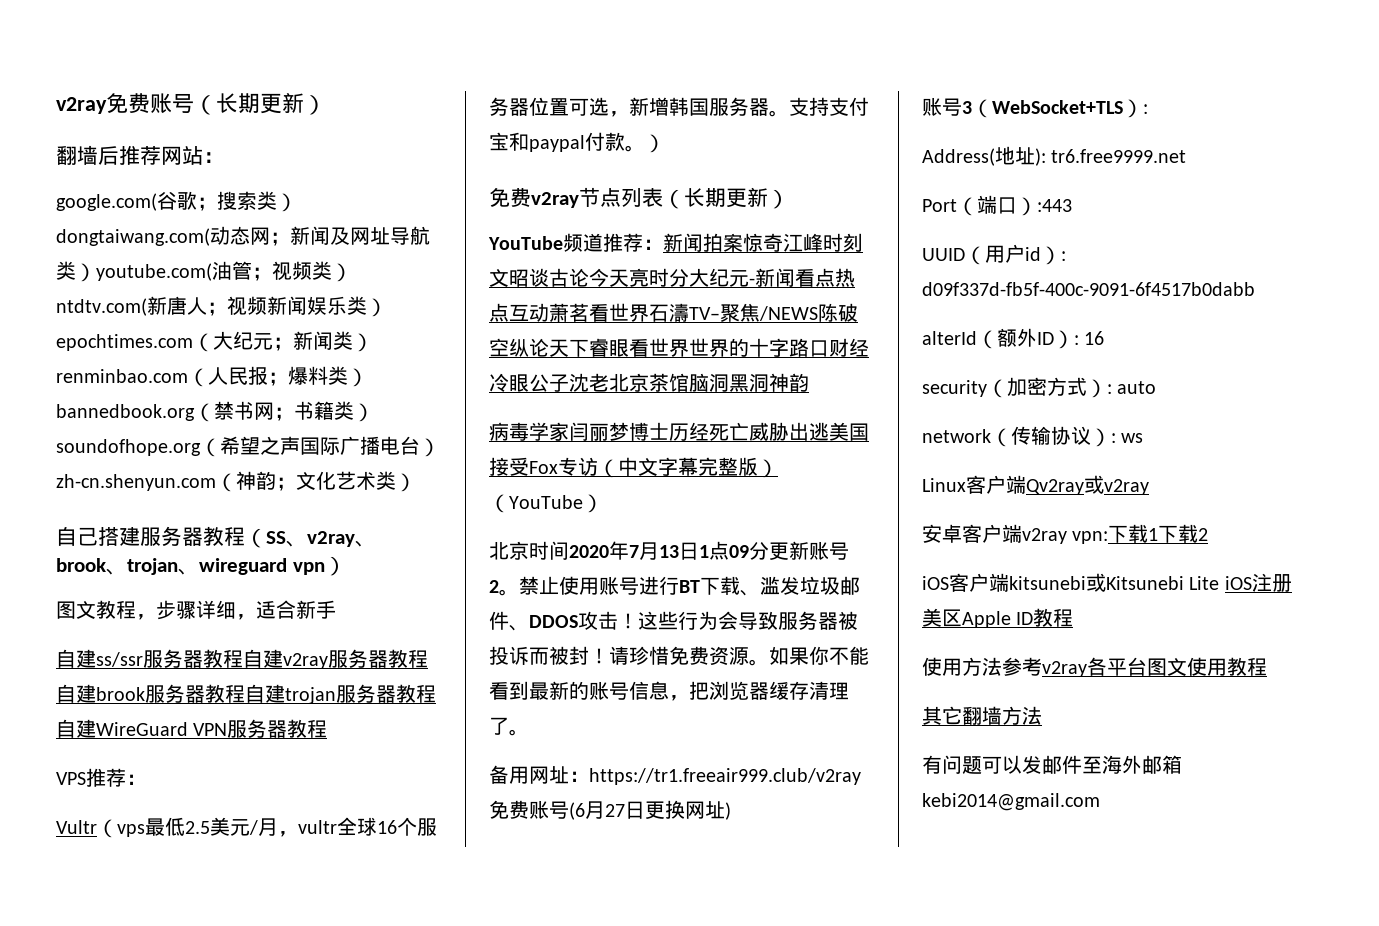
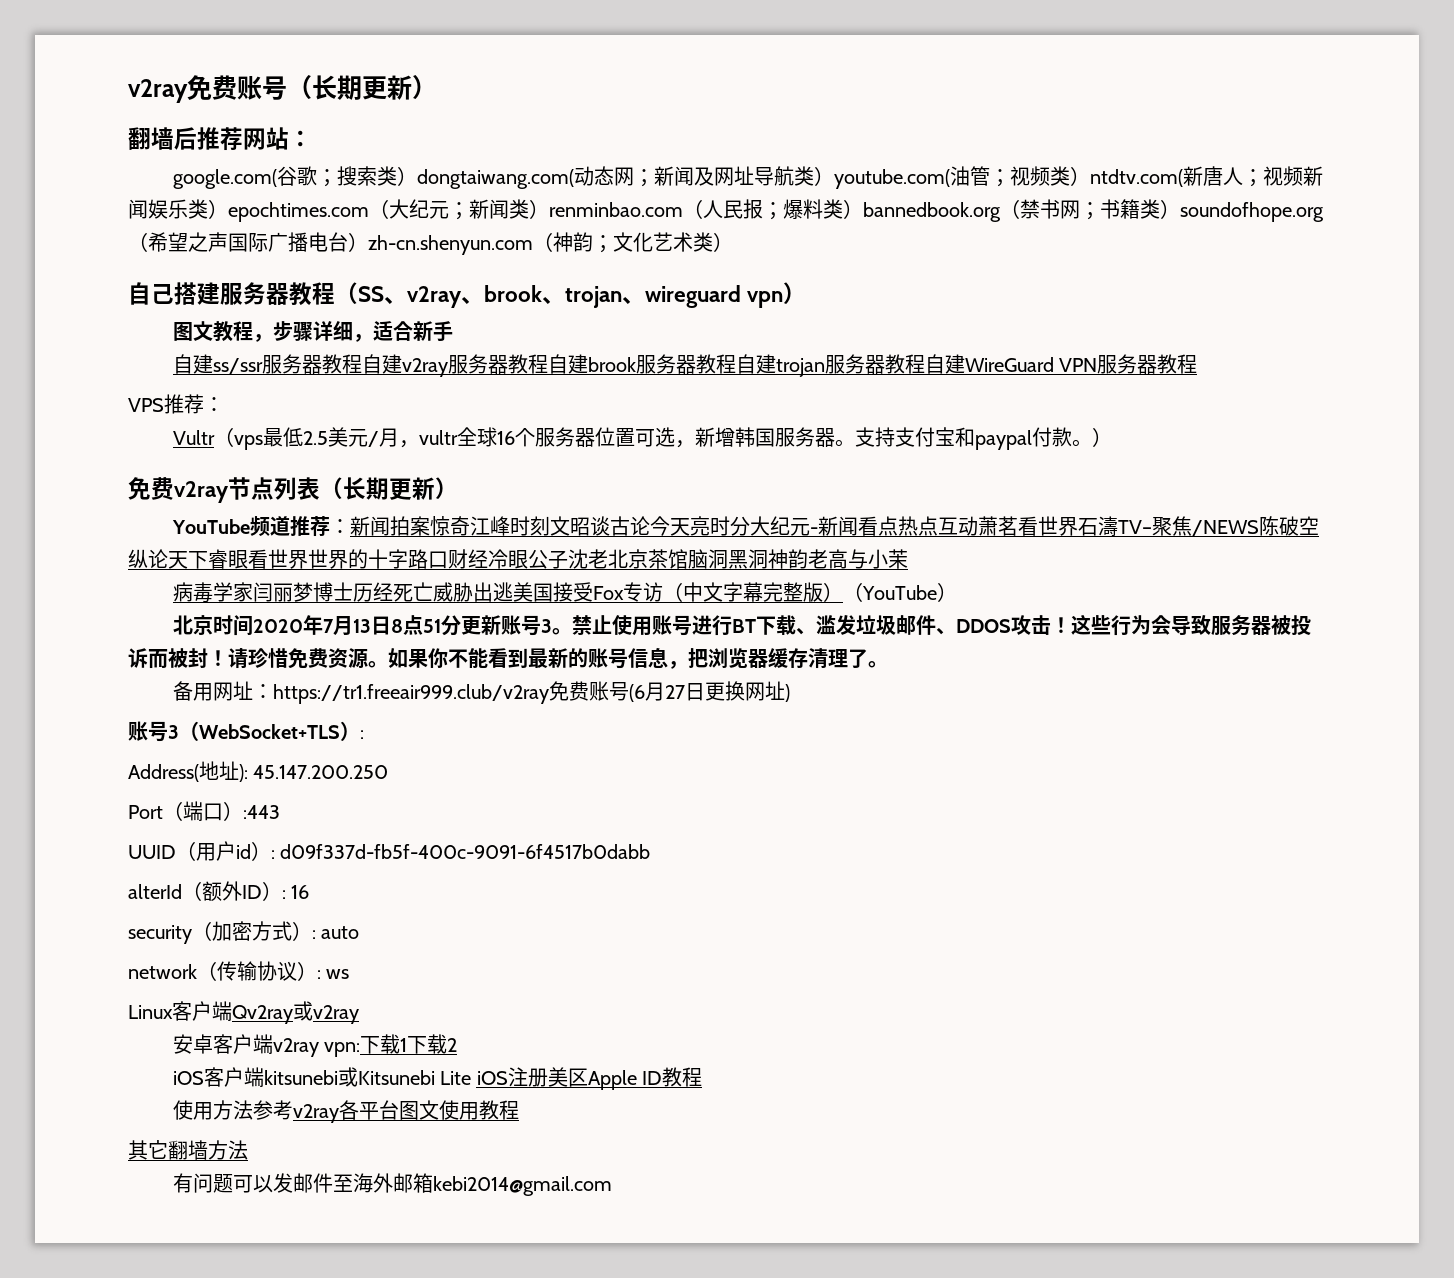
(809, 382) none -> [808,549,908,569] 老高与小茉
[699,541,749,560] 1点09 -> [390,615,441,635] 8点51
[489,580,499,593] 2 -> [540,619,552,633] 3
[1051,149,1187,163] tr6.free9999.net -> [253,765,389,779] 45.147.200.250

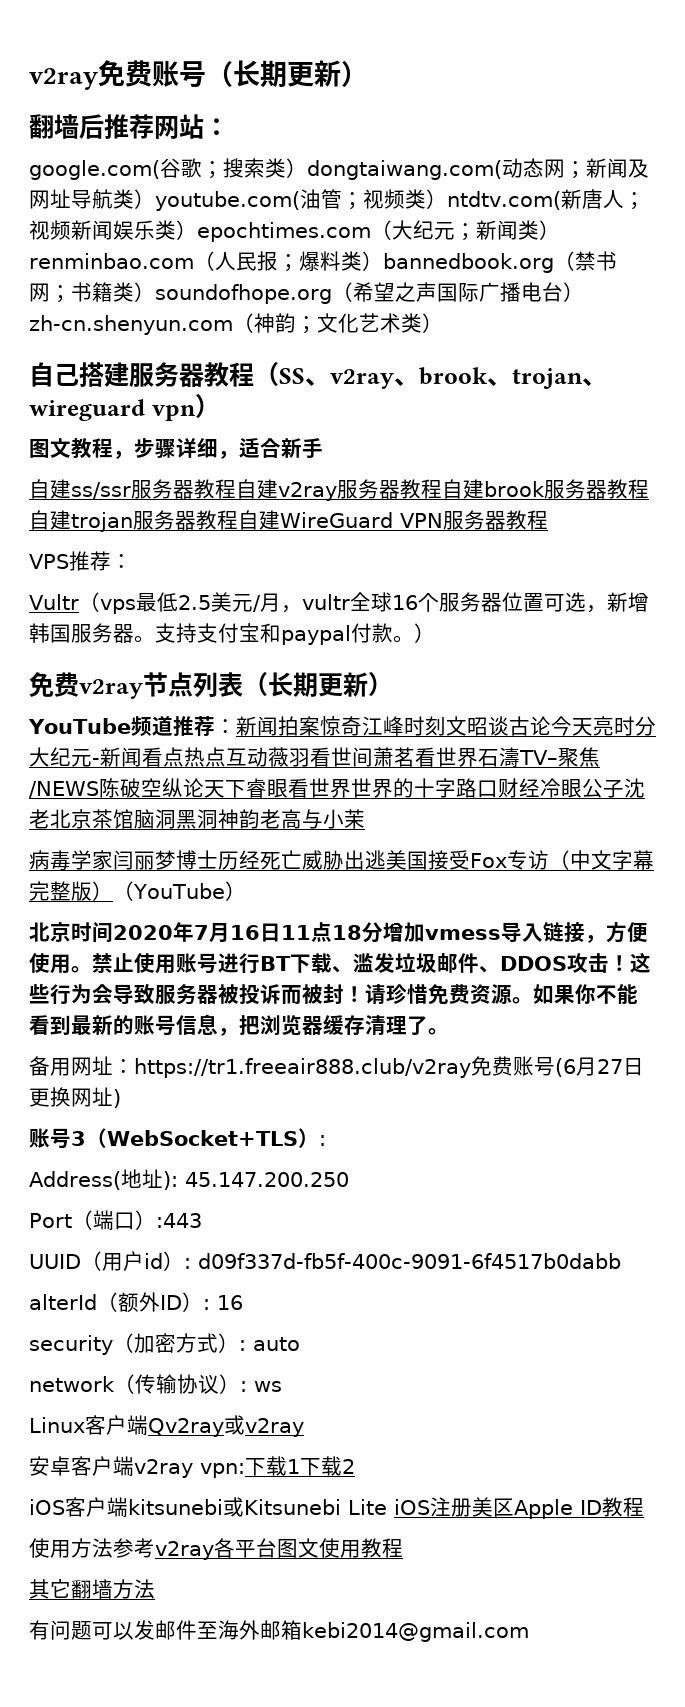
(978, 526) none -> [268,747,373,767] 薇羽看世间
[352,615,552,636] 13日8点51分更新账号3 -> [230,922,648,943] [29,953,71,974] 16日11点18分增加vmess导入链接，方便使用
[272,684,549,704] https://tr1.freeair999.club/v2ray -> [134,1058,471,1078] https://tr1.freeair888.club/v2ray

